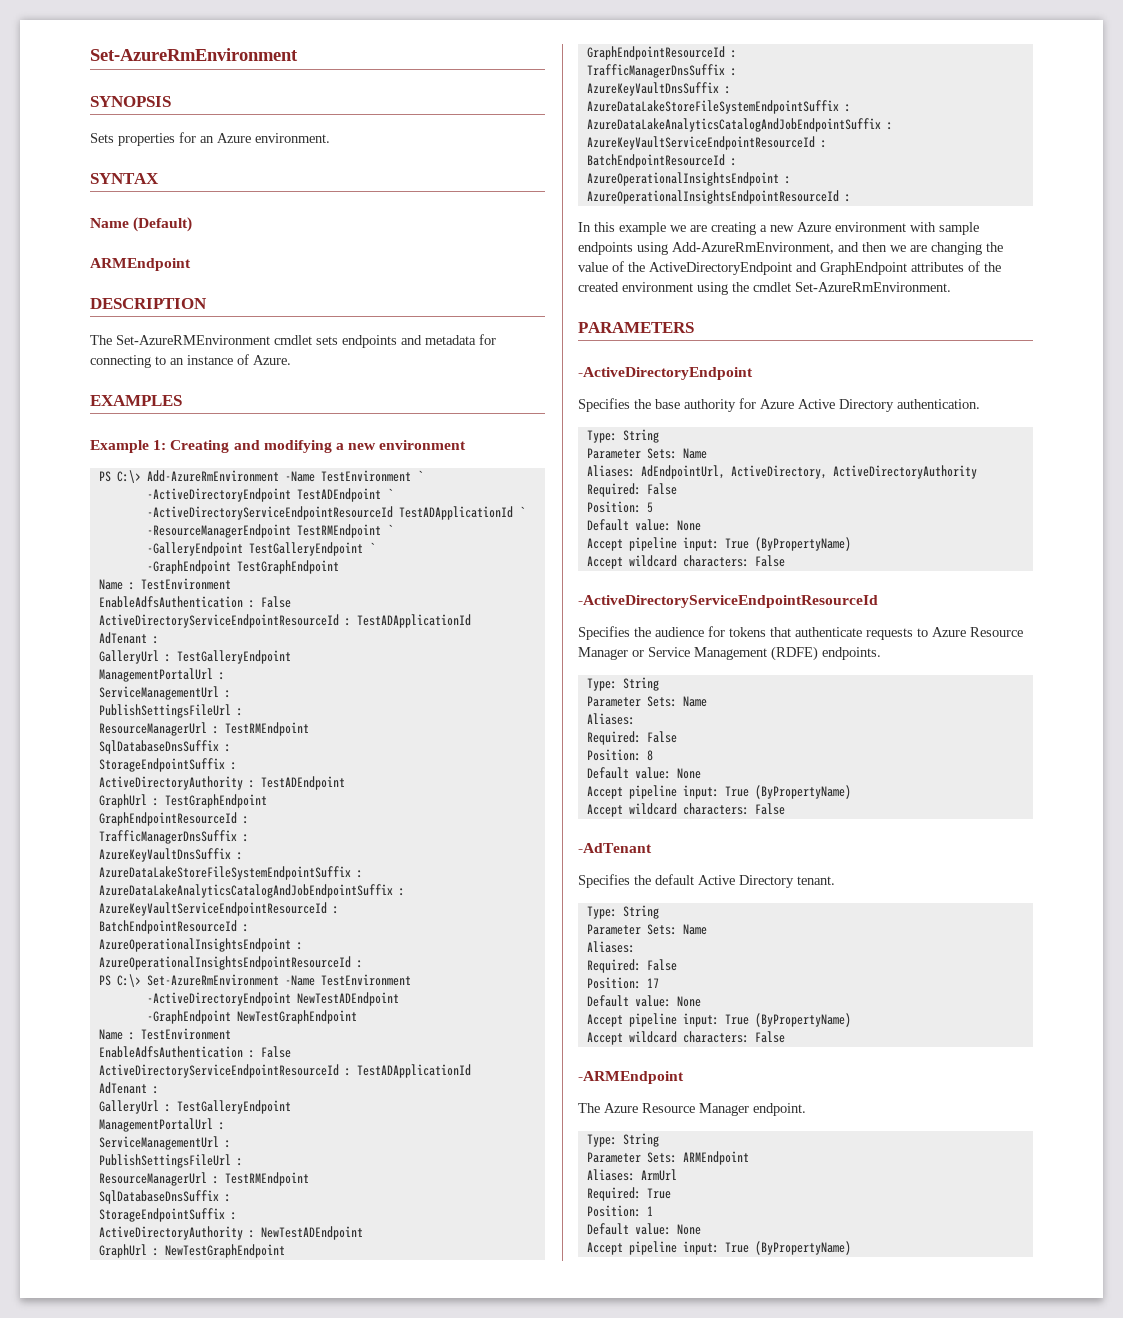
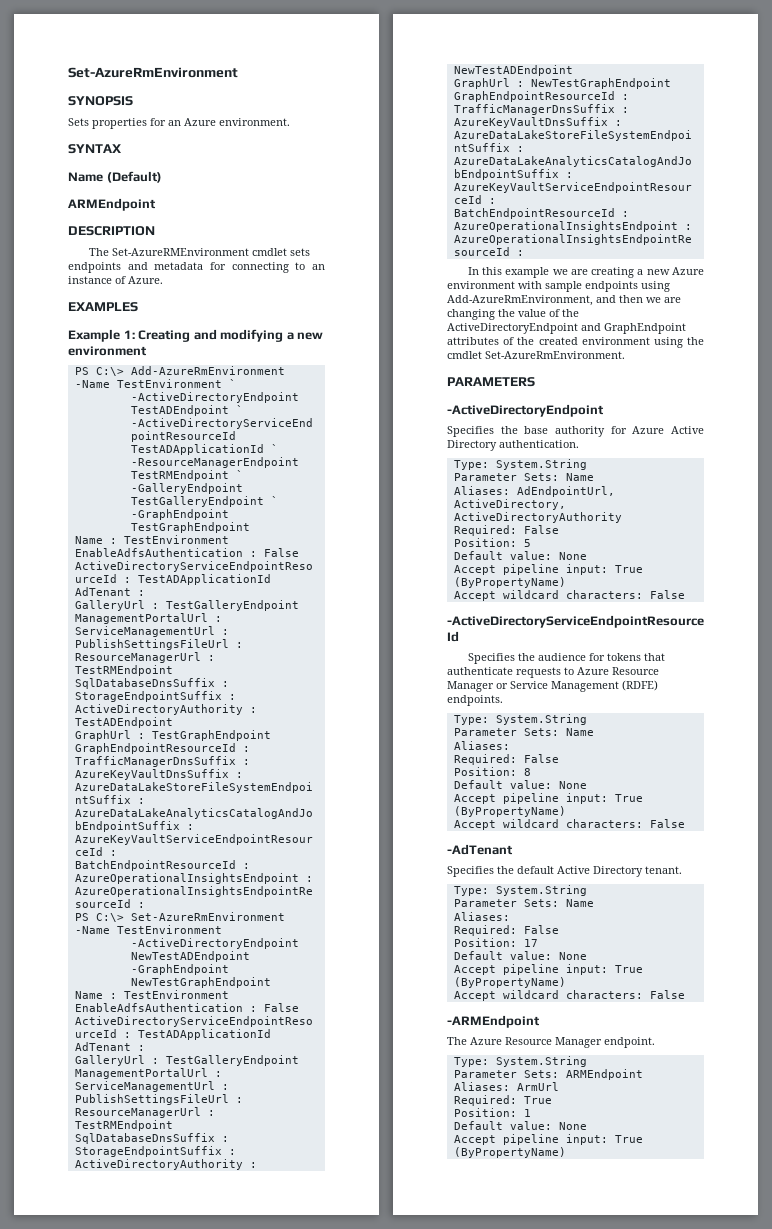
[622,429,659,443] String -> [495,459,587,470] System.String
[622,677,659,691] String -> [495,714,587,725] System.String
[622,905,659,919] String -> [495,885,587,896] System.String
[622,1133,659,1147] String -> [495,1056,587,1067] System.String

